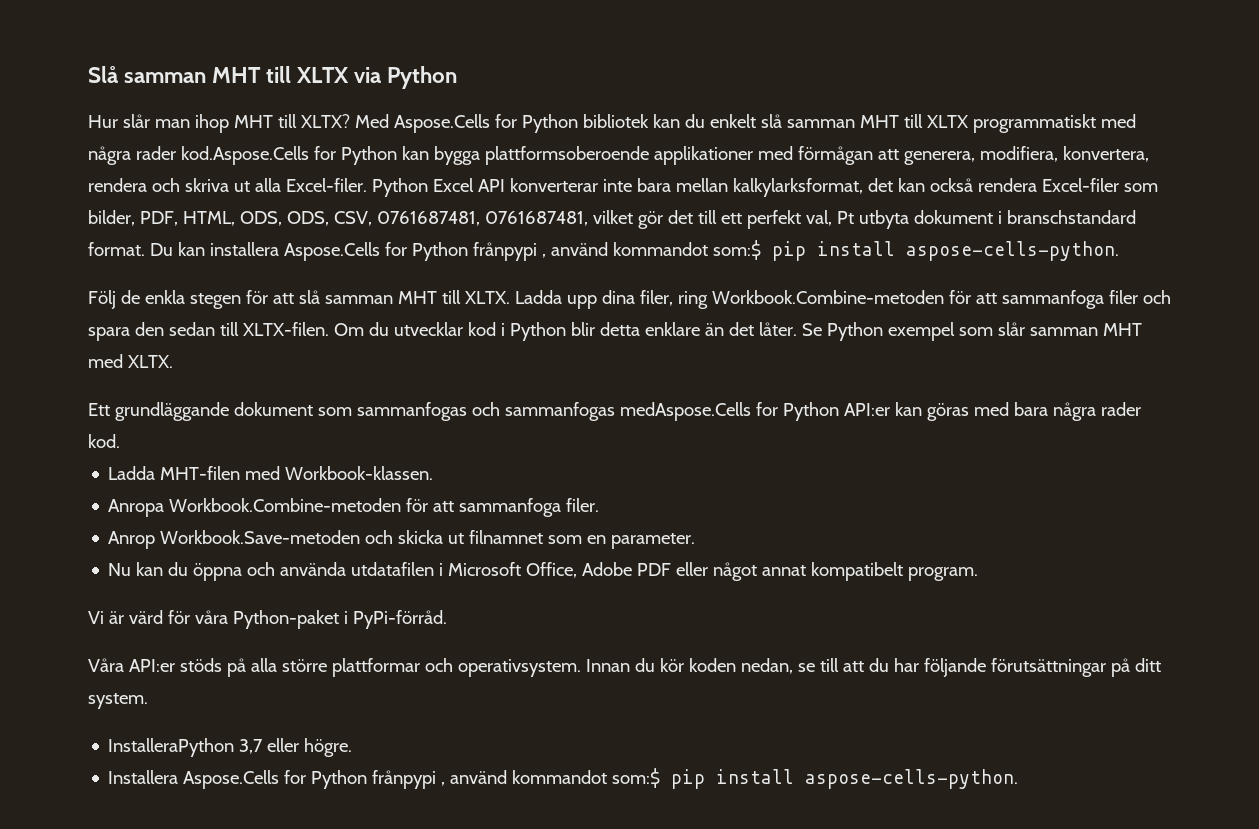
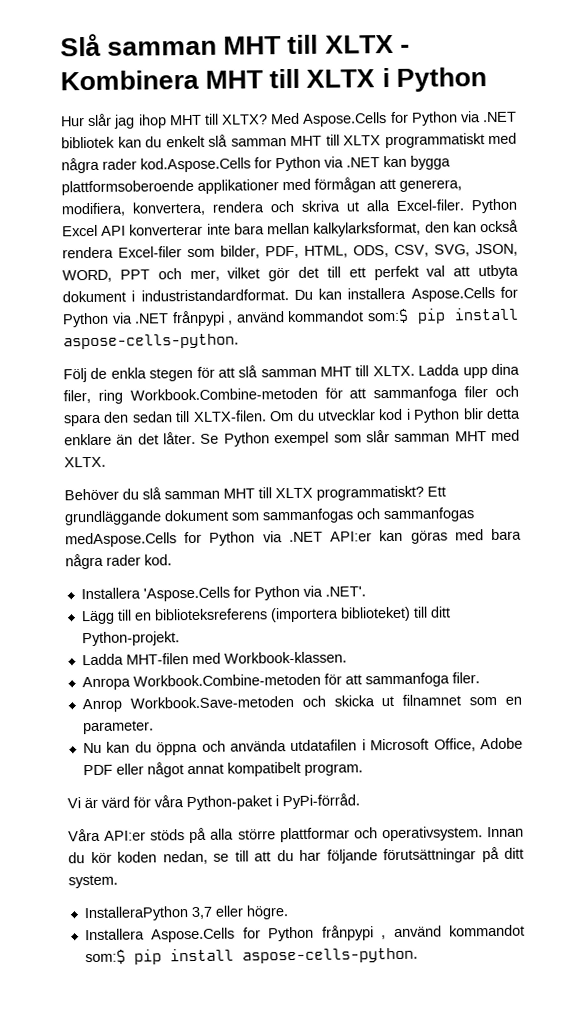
[354,67,382,83] via -> [399,44,410,53] [60,68,390,91] - Kombinera MHT till XLTX i
[154,119,190,128] man -> [113,114,136,129] jag
(578, 123) none -> [459,111,517,123] via .NET
(397, 155) none -> [324,156,380,168] via .NET
[867,178,893,192] det -> [424,221,450,233] den
[286,211,588,226] ODS, CSV, 0761687481, 0761687481, -> [394,243,518,257] [62,268,220,283] CSV, SVG, JSON, WORD, PPT och mer,
[805,210,854,226] val, Pt -> [426,265,471,277] val att
[1006,210,1136,224] [88,242,145,256] branschstandard format. -> [140,289,289,302] industristandardformat.
(468, 251) none -> [111,312,170,324] via .NET
(173, 361) none -> [64,485,424,501] Behöver du slå samman MHT till XLTX programmatiskt?
(839, 411) none -> [262,531,323,543] via .NET
(120, 441) none -> [80,585,366,602] [80,606,451,625] [81,631,180,647] // Installera 'Aspose.Cells for Python via .NET'. // Lägg till en biblioteksreferens (importera biblioteket) till ditt Python-projekt.

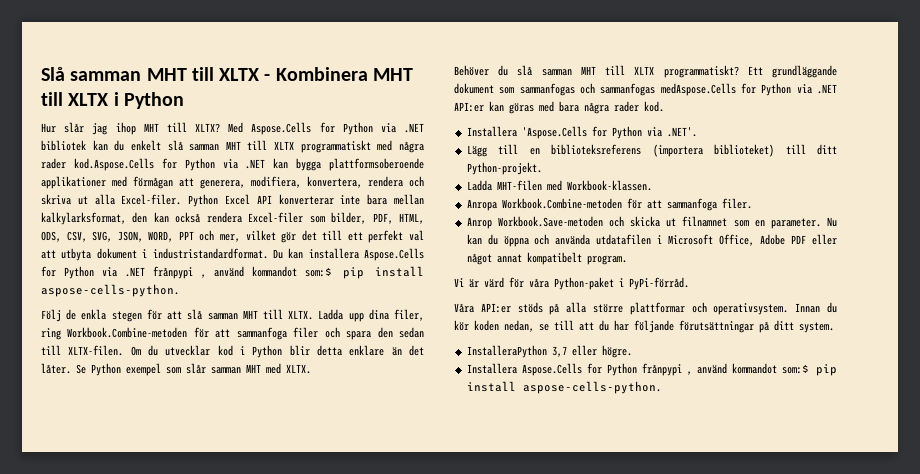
(154, 727) // -> (821, 223) none

